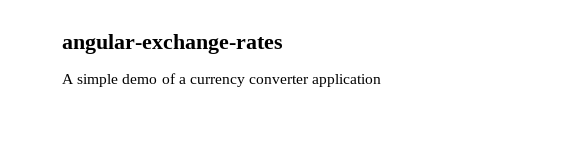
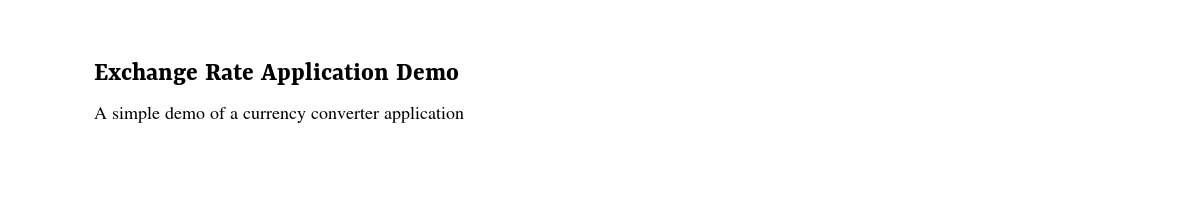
[62,34,283,54] angular-exchange-rates -> [94,62,460,85] Exchange Rate Application Demo

